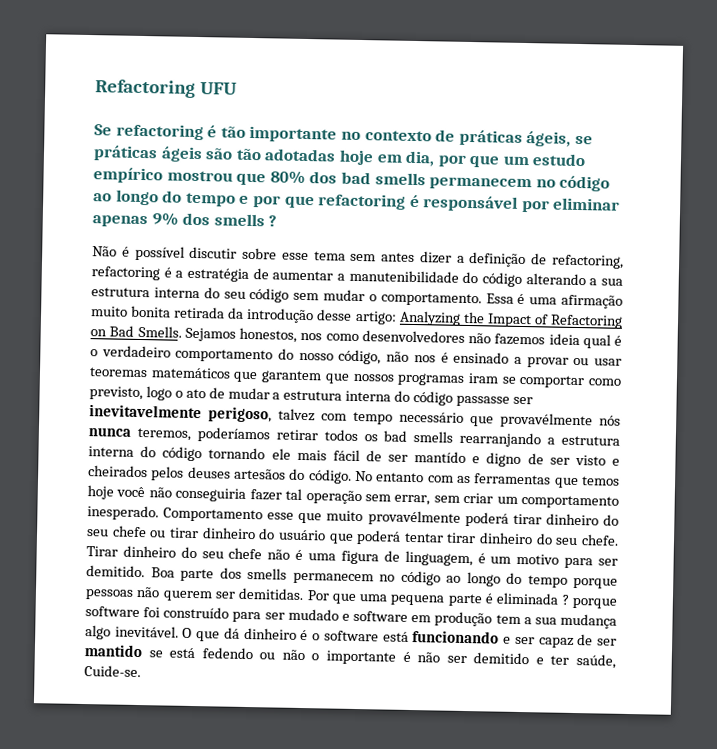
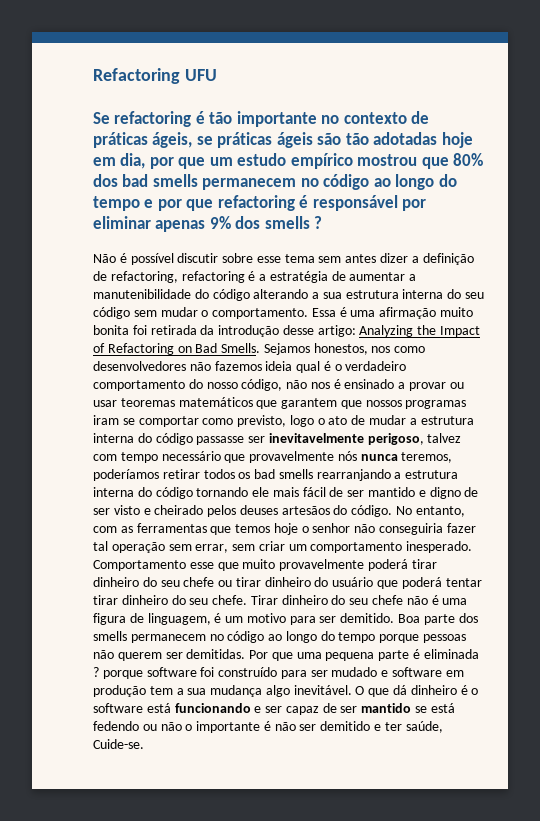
(172, 311) none -> [132,325,147,335] foi
[500,412,593,429] provavélmente -> [249,451,335,463] provavelmente
[414,451,467,463] mantído -> [368,487,416,497] mantido
[88,465,148,478] cheirados -> [154,505,204,515] cheirado
[376,472,425,483] entanto -> [415,506,465,517] entanto,
[116,486,146,498] você -> [301,523,351,533] o senhor
[367,510,461,526] provavélmente -> [279,559,365,571] provavelmente

